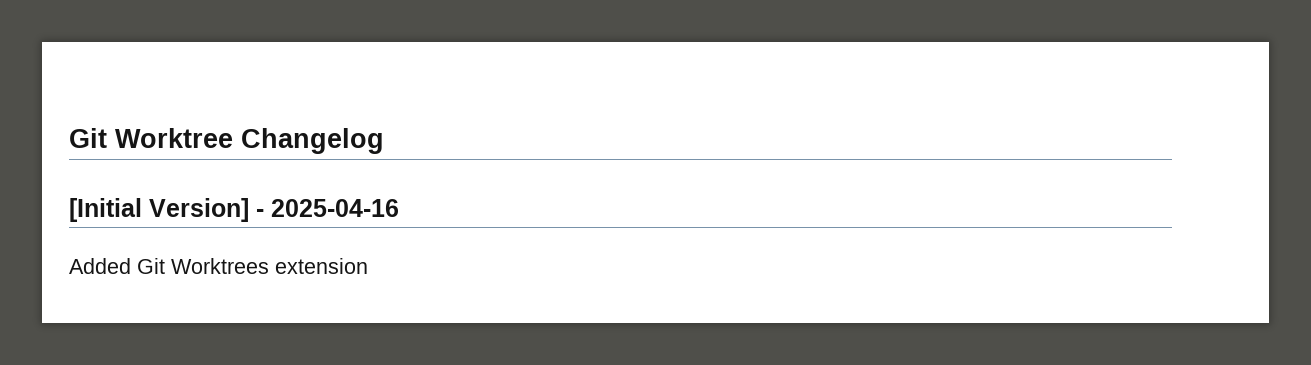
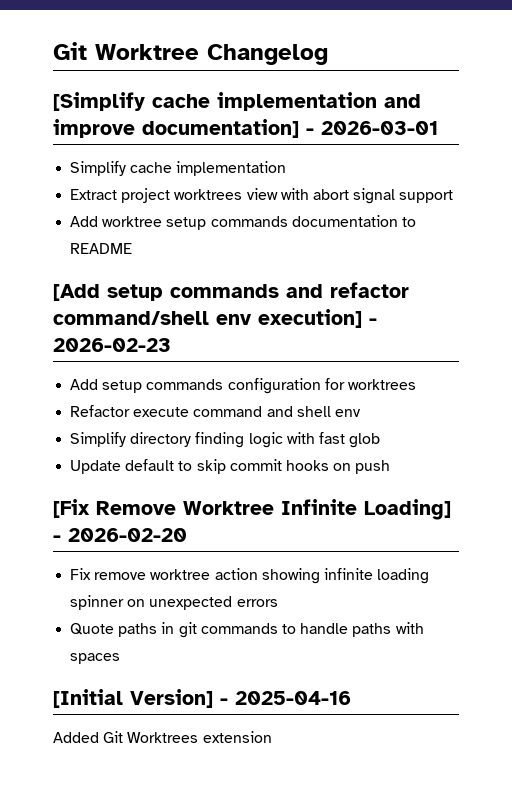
(384, 141) none -> [53,92,421,111] [53,119,438,138] [70,161,287,176] [70,188,454,204] [70,215,416,230] [70,243,133,254] [53,282,409,301] [53,309,377,328] [53,338,171,352] [70,378,416,394] [70,405,361,417] [70,432,381,448] [70,459,391,474] [53,499,451,520] [53,528,187,542] [70,568,430,584] [70,595,278,610] [70,622,424,638] [70,653,121,664] // [Simplify cache implementation and improve documentation] - 2026-03-01 // Simplify cache implementation // Extract project worktrees view with abort signal support // Add worktree setup commands documentation to README // [Add setup commands and refactor command/shell env execution] - 2026-02-23 // Add setup commands configuration for worktrees // Refactor execute command and shell env // Simplify directory finding logic with fast glob // Update default to skip commit hooks on push // [Fix Remove Worktree Infinite Loading] - 2026-02-20 // Fix remove worktree action showing infinite loading spinner on unexpected errors // Quote paths in git commands to handle paths with spaces

